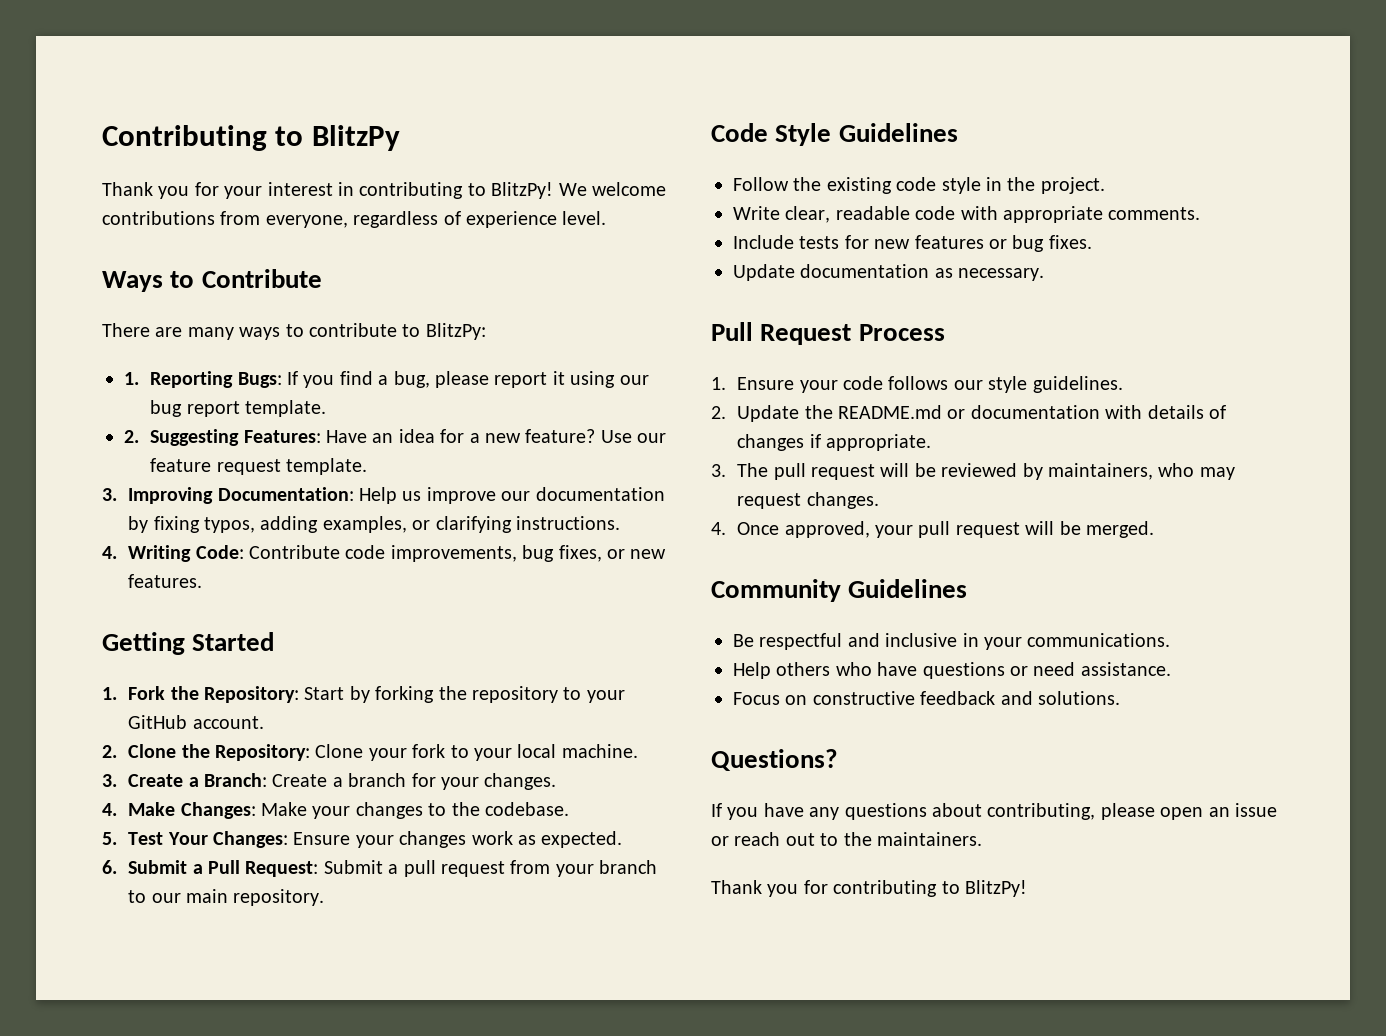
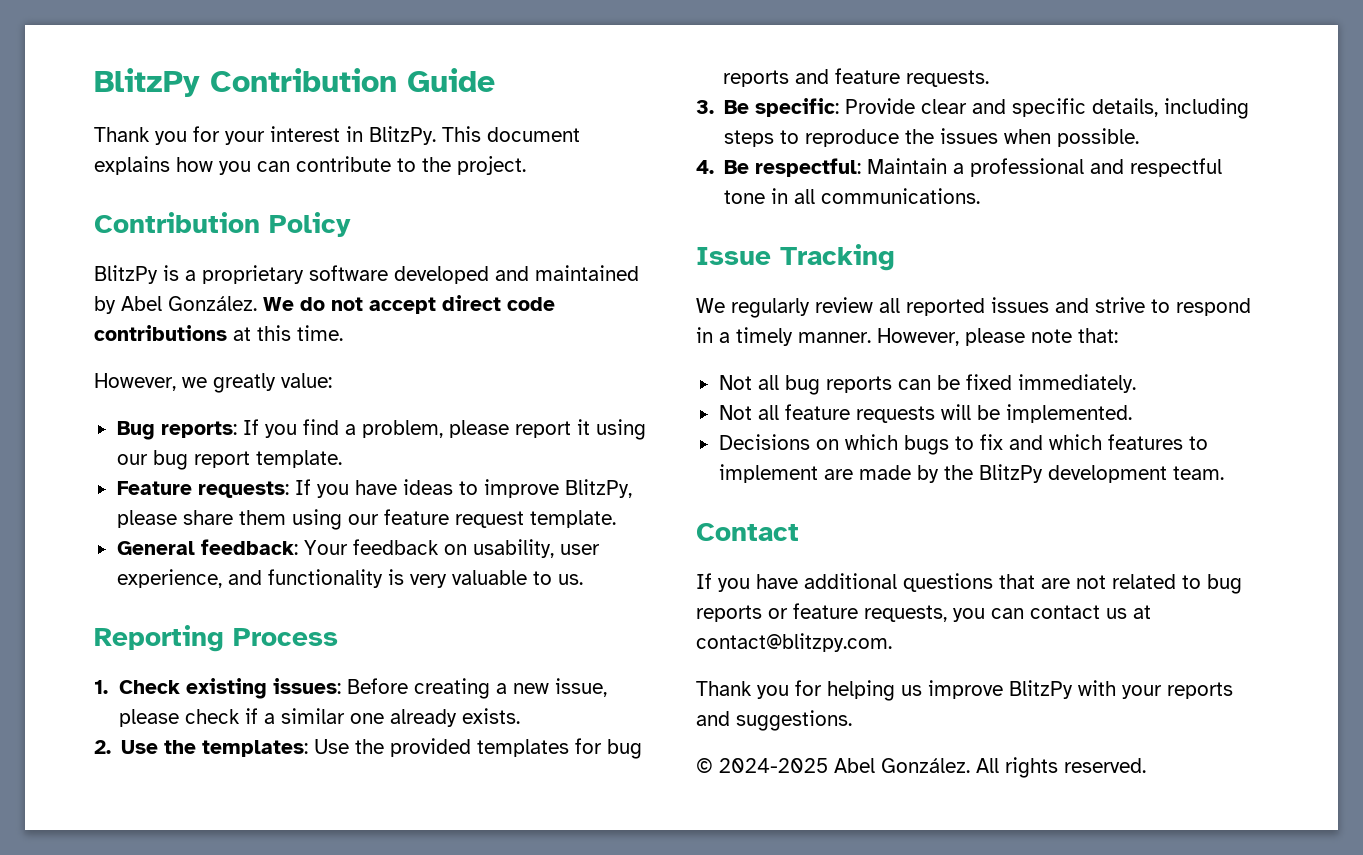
[102,125,400,151] Contributing to BlitzPy -> [94,68,495,97] BlitzPy Contribution Guide
[359,182,666,199] [102,211,607,228] [102,269,322,292] [102,323,486,340] [124,371,282,388] contributing to BlitzPy! We welcome contributions from everyone, regardless of experience level. // Ways to Contribute // There are many ways to contribute to BlitzPy: // 1. Reporting Bugs: -> [369,126,580,145] [94,156,526,175] [94,212,351,237] [94,265,639,284] [94,295,555,314] [94,325,343,341] [94,373,332,393] [116,421,237,440] BlitzPy. This document explains how you can contribute to the project. // Contribution Policy // BlitzPy is a proprietary software developed and maintained by Abel González. We do not accept direct code contributions at this time. // However, we greatly value: // Bug reports:
[393,371,430,388] bug, -> [361,420,443,438] problem,
[124,429,667,446] [150,458,368,475] [102,487,665,504] [128,516,621,533] [102,545,667,562] [128,574,203,588] [102,632,275,655] [102,686,625,703] [128,715,264,729] [102,744,638,761] [102,773,557,790] [102,802,570,819] [102,831,623,848] [102,860,658,877] [128,889,325,906] [711,123,958,146] [733,177,1105,194] [733,206,1201,223] [733,235,1092,252] [733,264,1045,281] [711,322,945,345] [711,376,1123,393] [711,405,1227,422] [737,434,932,451] [711,463,1235,480] [737,492,879,509] [711,521,1155,538] [711,579,968,602] [733,633,1171,650] [733,662,1171,679] [733,691,1120,705] [711,749,838,771] [711,803,1277,820] [711,832,982,846] [711,880,1027,897] 2. Suggesting Features: Have an idea for a new feature? Use our feature request template. // 3. Improving Documentation: Help us improve our documentation by fixing typos, adding examples, or clarifying instructions. // 4. Writing Code: Contribute code improvements, bug fixes, or new features. // Getting Started // 1. Fork the Repository: Start by forking the repository to your GitHub account. // 2. Clone the Repository: Clone your fork to your local machine. // 3. Create a Branch: Create a branch for your changes. // 4. Make Changes: Make your changes to the codebase. // 5. Test Your Changes: Ensure your changes work as expected. // 6. Submit a Pull Request: Submit a pull request from your branch to our main repository. // Code Style Guidelines // Follow the existing code style in the project. // Write clear, readable code with appropriate comments. // Include tests for new features or bug fixes. // Update documentation as necessary. // Pull Request Process // 1. Ensure your code follows our style guidelines. // 2. Update the README.md or documentation with details of changes if appropriate. // 3. The pull request will be reviewed by maintainers, who may request changes. // 4. Once approved, your pull request will be merged. // Community Guidelines // Be respectful and inclusive in your communications. // Help others who have questions or need assistance. // Focus on constructive feedback and solutions. // Questions? // If you have any questions about contributing, please open an issue or reach out to the maintainers. // Thank you for contributing to BlitzPy! -> [116,479,632,498] [116,509,616,530] [116,539,600,558] [116,569,583,588] [94,625,338,652] [94,678,607,699] [118,708,520,727] [94,738,643,759] [723,68,990,87] [696,98,1250,119] [724,128,1140,147] [696,158,1223,177] [724,188,981,204] [696,244,895,271] [696,297,1251,318] [696,327,1118,346] [718,374,1136,395] [718,404,1132,423] [718,434,1208,455] [718,464,1224,483] [696,523,799,541] [696,573,1242,594] [696,603,1151,622] [696,633,892,652] [696,680,1233,701] [696,710,852,731] [696,757,1146,778] Feature requests: If you have ideas to improve BlitzPy, please share them using our feature request template. // General feedback: Your feedback on usability, user experience, and functionality is very valuable to us. // Reporting Process // 1. Check existing issues: Before creating a new issue, please check if a similar one already exists. // 2. Use the templates: Use the provided templates for bug reports and feature requests. // 3. Be specific: Provide clear and specific details, including steps to reproduce the issues when possible. // 4. Be respectful: Maintain a professional and respectful tone in all communications. // Issue Tracking // We regularly review all reported issues and strive to respond in a timely manner. However, please note that: // Not all bug reports can be fixed immediately. // Not all feature requests will be implemented. // Decisions on which bugs to fix and which features to implement are made by the BlitzPy development team. // Contact // If you have additional questions that are not related to bug reports or feature requests, you can contact us at contact@blitzpy.com. // Thank you for helping us improve BlitzPy with your reports and suggestions. // © 2024-2025 Abel González. All rights reserved.

